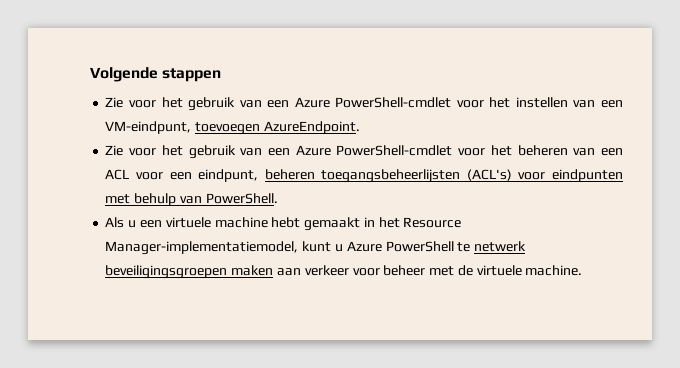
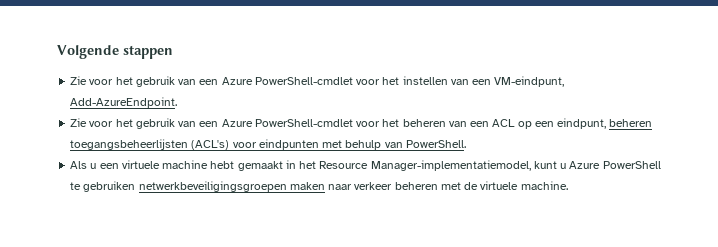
[195,121,360,135] toevoegen AzureEndpoint. -> [70,97,178,108] Add-AzureEndpoint.
[135,172,163,180] voor -> [517,121,532,129] op
[474,241,527,252] [105,265,426,279] netwerk beveiligingsgroepen maken aan verkeer voor beheer -> [83,181,438,192] gebruiken netwerkbeveiligingsgroepen maken naar verkeer beheren

